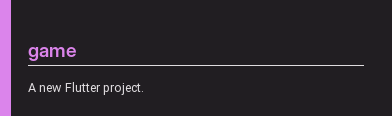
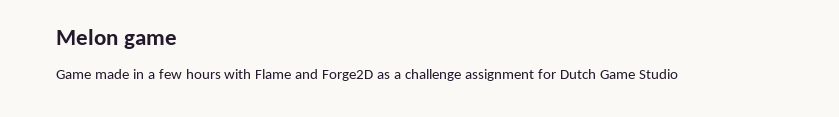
(28, 54) none -> [56,29,118,45] Melon
[28,82,145,95] A new Flutter project. -> [56,69,678,81] Game made in a few hours with Flame and Forge2D as a challenge assignment for Dutch Game Studio

